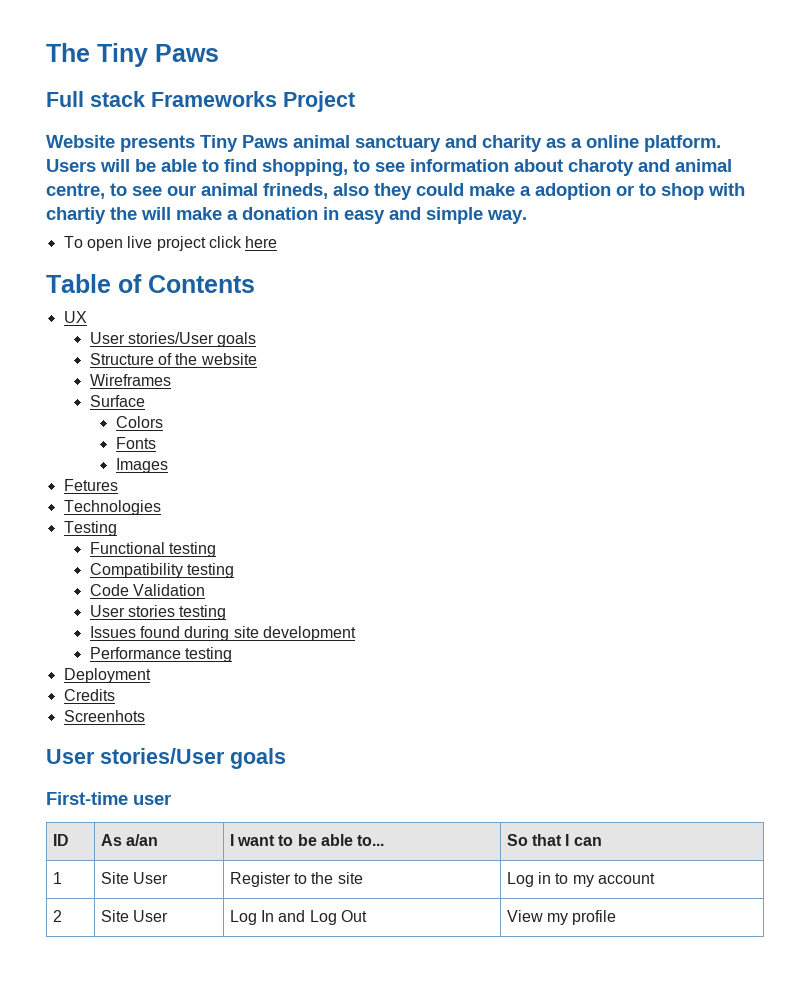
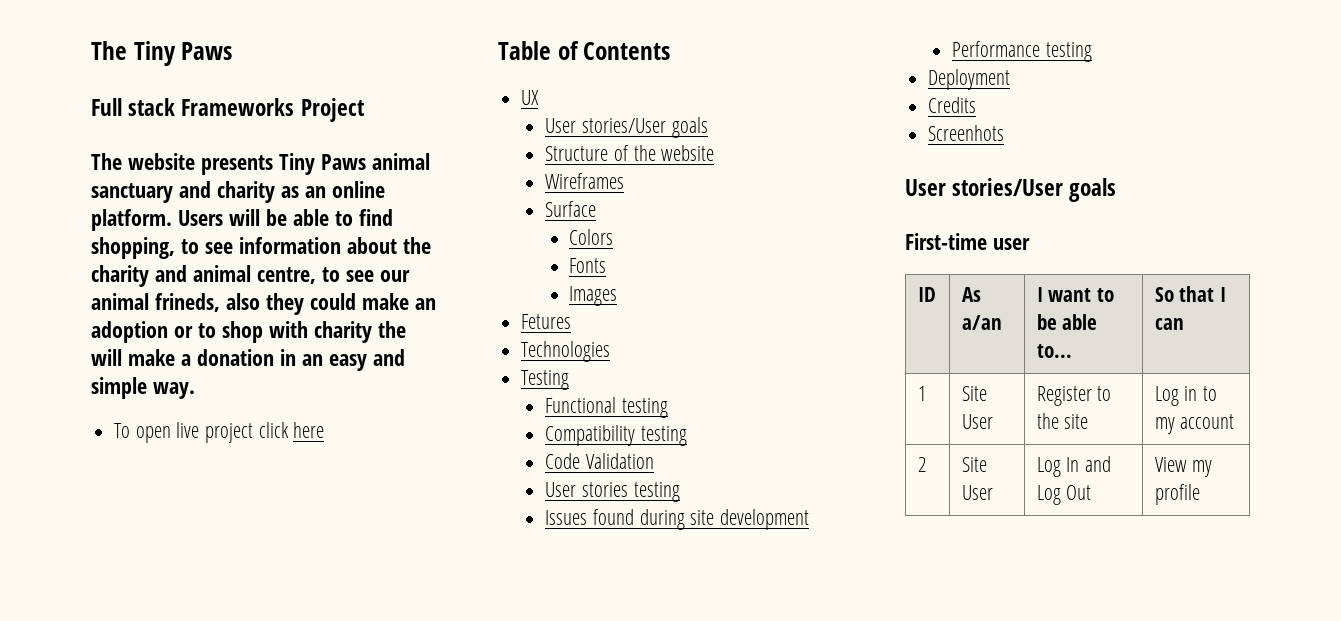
[46,135,115,148] Website -> [91,153,195,170] The website
[571,138,582,148] a -> [304,186,326,198] an
[568,159,634,176] charoty -> [402,237,431,254] [91,265,149,287] the charity
[520,186,531,196] a -> [414,298,436,310] an
[46,207,106,224] chartiy -> [313,321,372,343] charity
(339, 213) none -> [301,354,323,366] an

